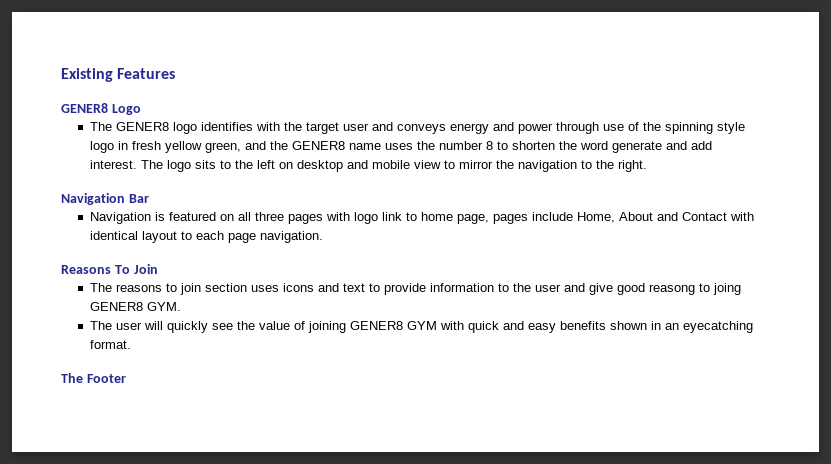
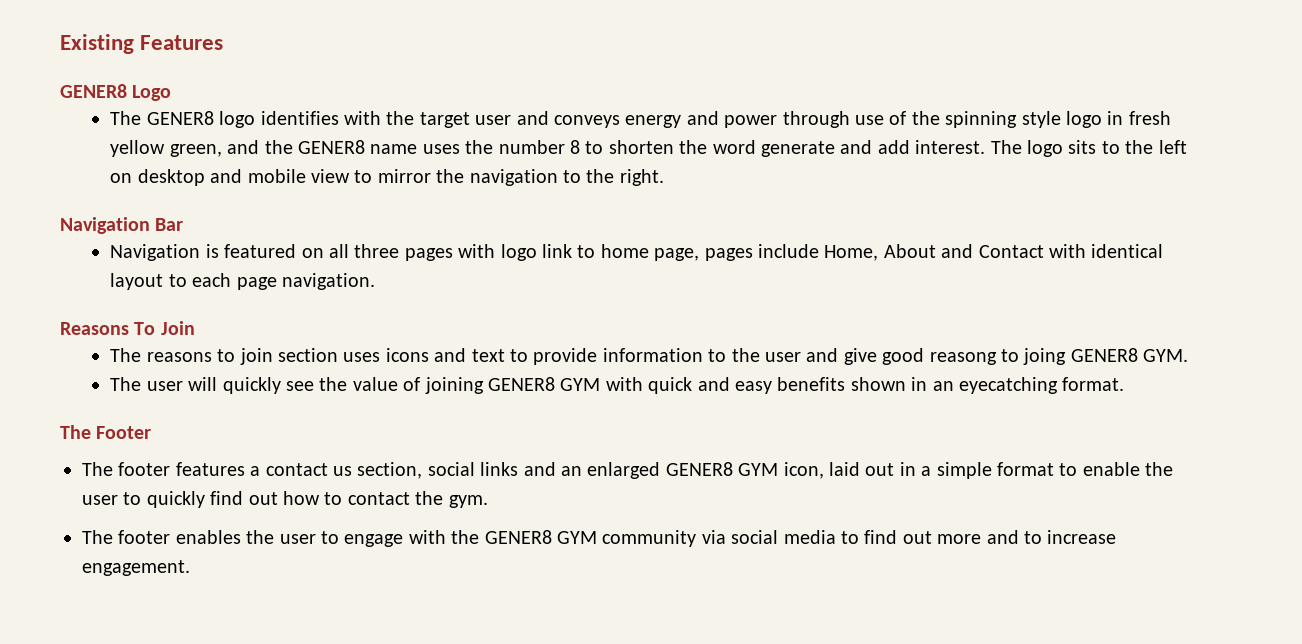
(126, 378) none -> [82,462,1174,479] [82,491,488,508] [82,530,1117,547] [82,560,190,576] // The footer features a contact us section, social links and an enlarged GENER8 GYM icon, laid out in a simple format to enable the user to quickly find out how to contact the gym. // The footer enables the user to engage with the GENER8 GYM community via social media to find out more and to increase engagement.

